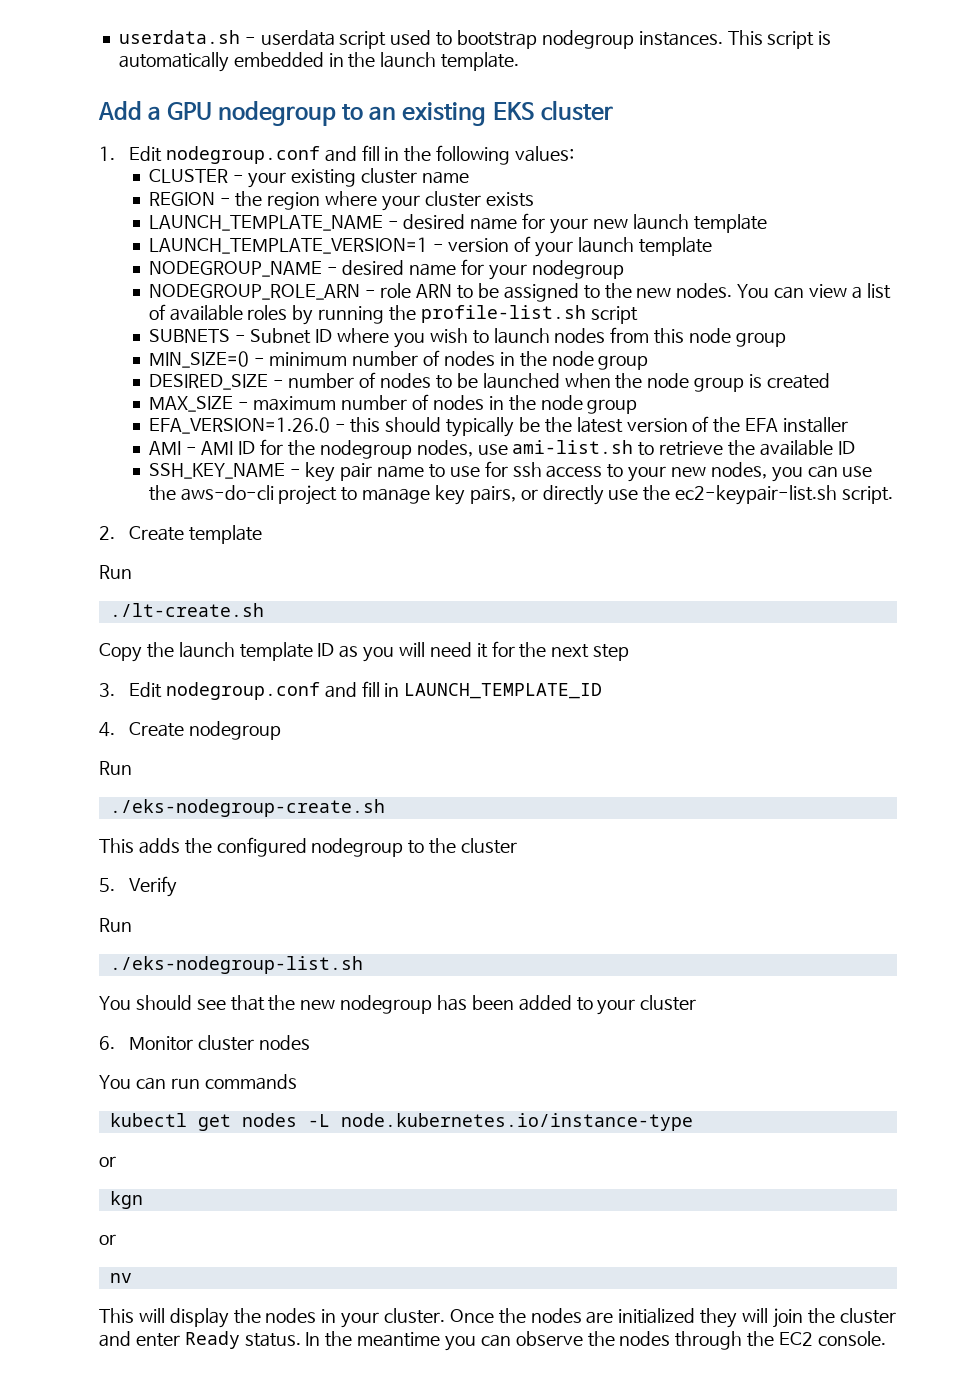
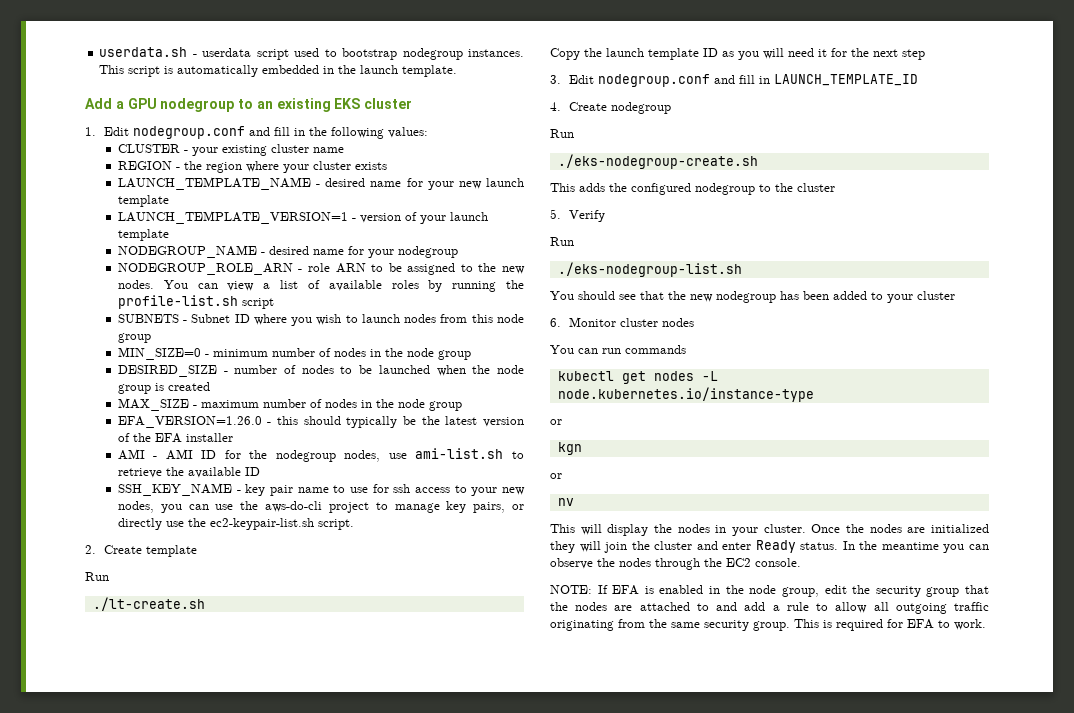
(886, 1338) none -> [550,585,990,597] [550,602,989,614] [550,619,986,631] // NOTE: If EFA is enabled in the node group, edit the security group that the nodes are attached to and add a rule to allow all outgoing traffic originating from the same security group. This is required for EFA to work.

